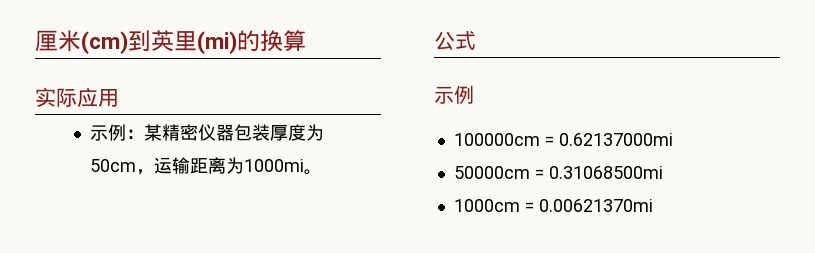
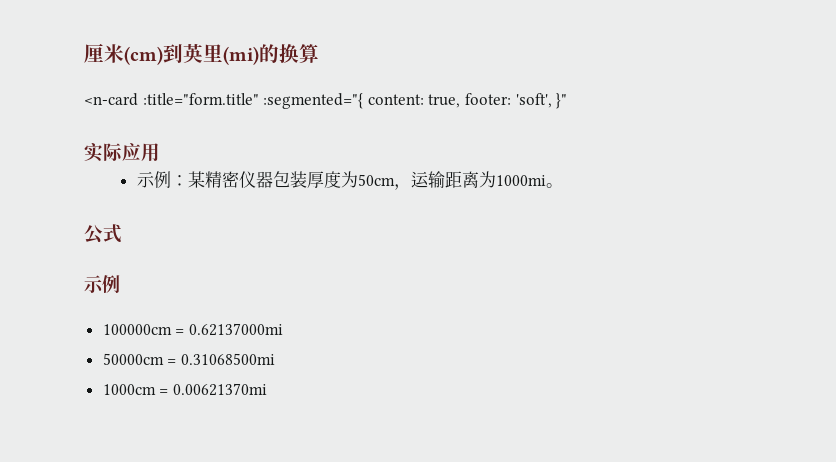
(306, 41) none -> [84,93,568,109] // <n-card :title="form.title" :segmented="{ content: true, footer: 'soft', }"

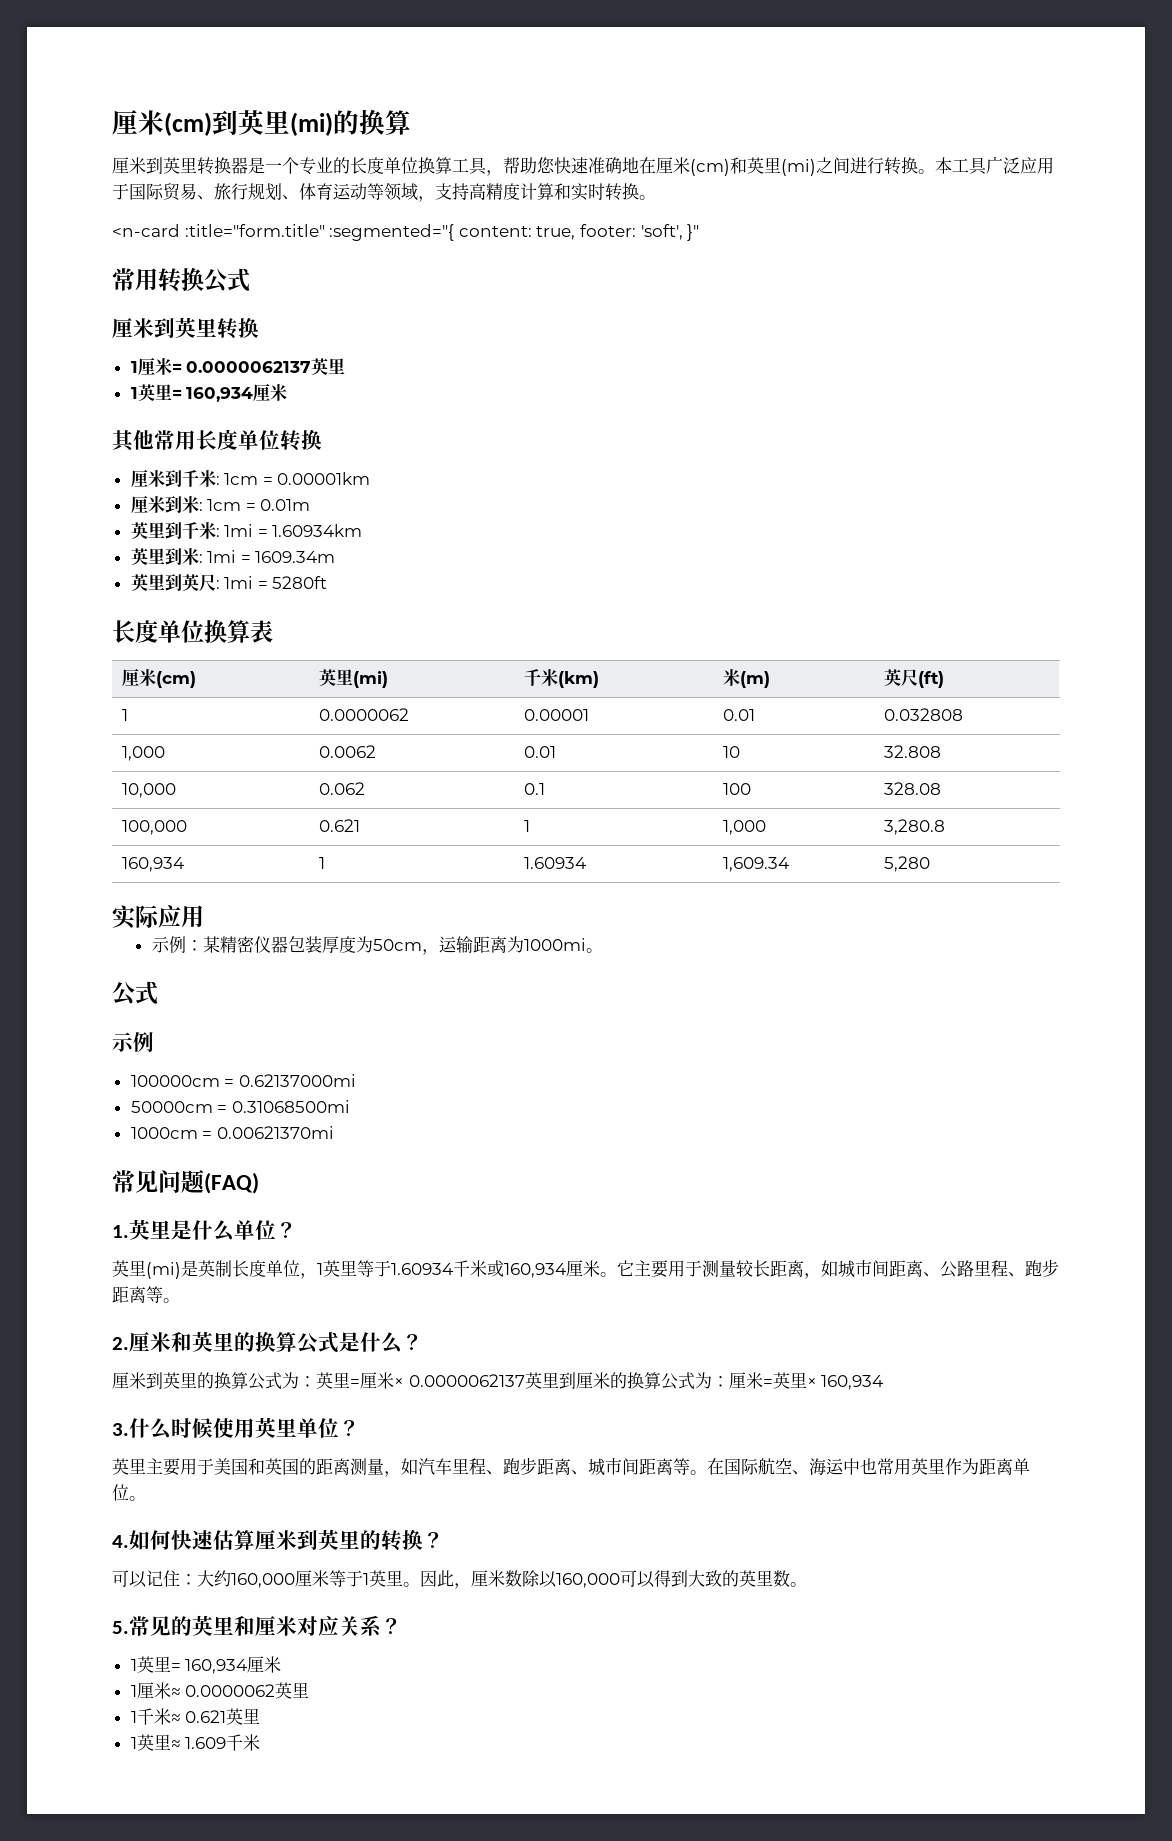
(319, 53) none -> [112,156,1054,176] [112,183,656,202] // 厘米到英里转换器是一个专业的长度单位换算工具，帮助您快速准确地在厘米(cm)和英里(mi)之间进行转换。本工具广泛应用于国际贸易、旅行规划、体育运动等领域，支持高精度计算和实时转换。
(568, 101) none -> [112,267,250,293] [112,317,259,339] [130,357,346,376] [130,383,288,402] [112,429,322,452] [130,469,371,488] [130,495,311,514] [130,522,363,539] [130,548,336,565] [130,574,328,591] [112,619,273,643] [122,668,197,688] [319,669,389,688] [524,669,600,688] [723,669,771,688] [884,669,945,688] [122,709,129,721] [319,708,410,721] [524,709,590,721] [723,709,756,721] [884,708,964,721] [122,746,166,761] [319,745,377,758] [524,746,557,758] [723,746,741,758] [884,745,942,758] [122,783,177,798] [319,782,366,795] [524,783,546,795] [723,783,752,795] [884,782,942,795] [122,820,188,835] [319,819,361,832] [524,820,531,832] [723,820,767,835] [884,819,946,835] [122,857,185,872] [319,857,326,869] [524,857,587,869] [723,857,790,872] [884,856,931,872] // 常用转换公式 // 厘米到英里转换 // 1厘米= 0.0000062137英里 // 1英里= 160,934厘米 // 其他常用长度单位转换 // 厘米到千米: 1cm = 0.00001km // 厘米到米: 1cm = 0.01m // 英里到千米: 1mi = 1.60934km // 英里到米: 1mi = 1609.34m // 英里到英尺: 1mi = 5280ft // 长度单位换算表 // 厘米(cm) | 英里(mi) | 千米(km) | 米(m) | 英尺(ft) // 1 | 0.0000062 | 0.00001 | 0.01 | 0.032808 // 1,000 | 0.0062 | 0.01 | 10 | 32.808 // 10,000 | 0.062 | 0.1 | 100 | 328.08 // 100,000 | 0.621 | 1 | 1,000 | 3,280.8 // 160,934 | 1 | 1.60934 | 1,609.34 | 5,280
(267, 389) none -> [112,1169,259,1194] [112,1219,297,1242] [112,1259,1059,1279] [112,1286,180,1303] [112,1331,423,1354] [112,1372,884,1390] [112,1417,360,1440] [112,1457,1030,1477] [112,1484,146,1501] [112,1529,444,1551] [112,1570,807,1589] [112,1615,402,1637] [130,1656,282,1674] [130,1682,310,1699] [130,1708,261,1725] [130,1734,261,1751] // 常见问题(FAQ) // 1.英里是什么单位？ // 英里(mi)是英制长度单位，1英里等于1.60934千米或160,934厘米。它主要用于测量较长距离，如城市间距离、公路里程、跑步距离等。 // 2.厘米和英里的换算公式是什么？ // 厘米到英里的换算公式为：英里=厘米× 0.0000062137英里到厘米的换算公式为：厘米=英里× 160,934 // 3.什么时候使用英里单位？ // 英里主要用于美国和英国的距离测量，如汽车里程、跑步距离、城市间距离等。在国际航空、海运中也常用英里作为距离单位。 // 4.如何快速估算厘米到英里的转换？ // 可以记住：大约160,000厘米等于1英里。因此，厘米数除以160,000可以得到大致的英里数。 // 5.常见的英里和厘米对应关系？ // 1英里= 160,934厘米 // 1厘米≈ 0.0000062英里 // 1千米≈ 0.621英里 // 1英里≈ 1.609千米

